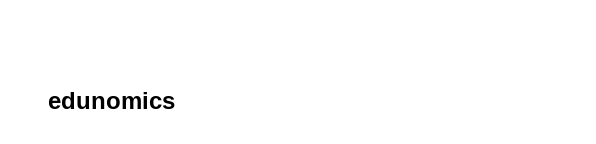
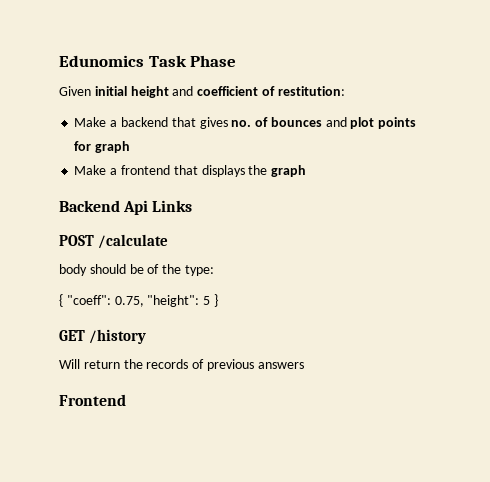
[48,92,175,109] edunomics -> [59,55,237,67] [59,86,345,98] [74,117,417,129] [74,141,131,153] [74,165,307,177] [59,200,193,215] [59,234,168,249] [59,264,214,276] [59,294,218,307] [59,329,146,344] [59,359,304,371] [59,394,126,406] Edunomics Task Phase // Given initial height and coefficient of restitution: // Make a backend that gives no. of bounces and plot points for graph // Make a frontend that displays the graph // Backend Api Links // POST /calculate // body should be of the type: // { "coeff": 0.75, "height": 5 } // GET /history // Will return the records of previous answers // Frontend

